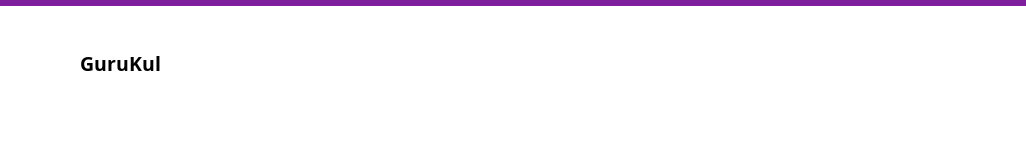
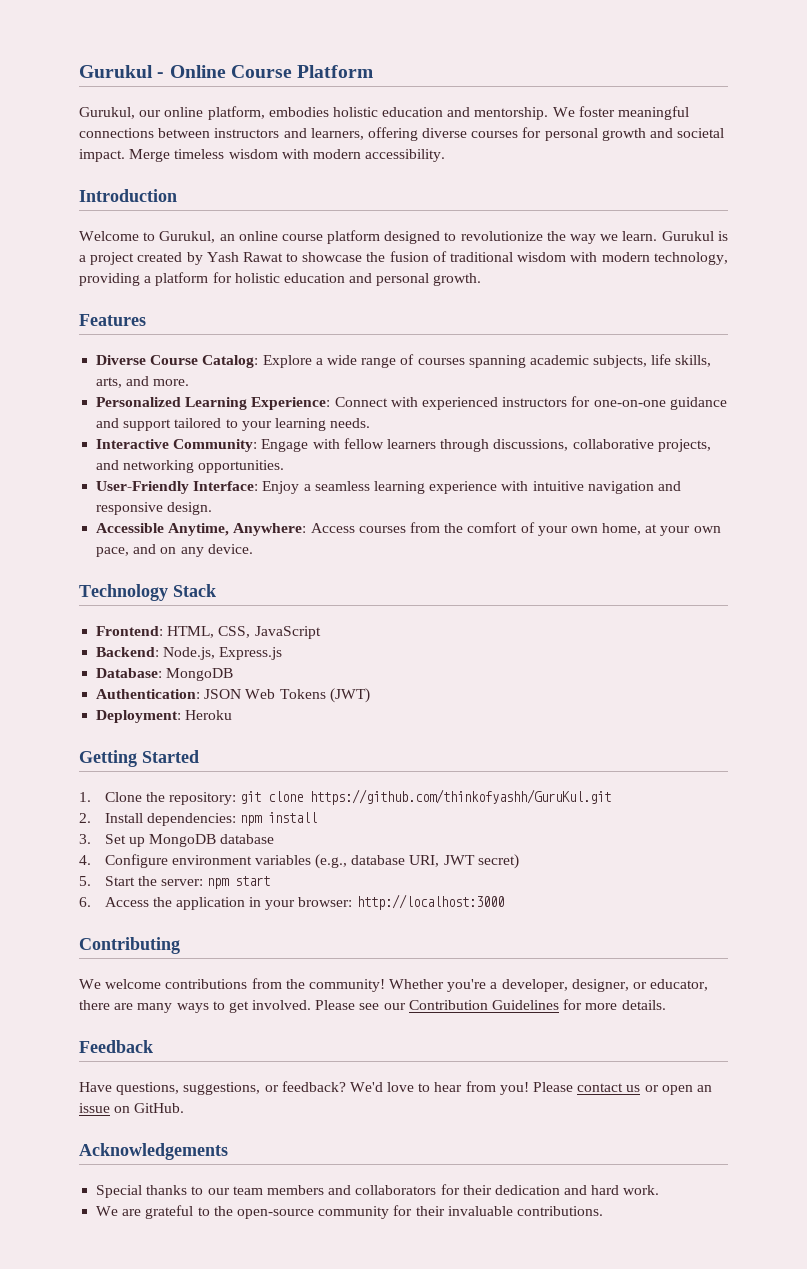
[80,56,161,71] GuruKul -> [79,65,374,78] [79,106,690,120] [79,127,725,141] [79,149,446,162] [79,189,177,202] [79,230,728,244] [79,251,728,265] [79,272,482,286] [79,314,146,326] [96,354,712,368] [96,376,190,388] [96,396,727,410] [96,418,371,431] [96,438,711,452] [96,460,285,473] [96,481,681,494] [96,502,213,515] [96,522,721,536] [96,544,253,557] [79,584,216,601] [96,626,321,639] [96,647,283,660] [96,668,234,681] [96,688,370,703] [96,710,233,723] [79,750,199,767] [79,789,612,805] [79,812,317,826] [79,834,275,847] [79,854,519,869] [79,876,271,889] [79,894,504,910] [79,937,180,954] [79,978,709,992] [79,999,666,1013] [79,1040,153,1053] [79,1081,712,1095] [79,1103,185,1113] [79,1143,228,1160] [96,1184,660,1198] [96,1205,603,1219] Gurukul - Online Course Platform // Gurukul, our online platform, embodies holistic education and mentorship. We foster meaningful connections between instructors and learners, offering diverse courses for personal growth and societal impact. Merge timeless wisdom with modern accessibility. // Introduction // Welcome to Gurukul, an online course platform designed to revolutionize the way we learn. Gurukul is a project created by Yash Rawat to showcase the fusion of traditional wisdom with modern technology, providing a platform for holistic education and personal growth. // Features // Diverse Course Catalog: Explore a wide range of courses spanning academic subjects, life skills, arts, and more. // Personalized Learning Experience: Connect with experienced instructors for one-on-one guidance and support tailored to your learning needs. // Interactive Community: Engage with fellow learners through discussions, collaborative projects, and networking opportunities. // User-Friendly Interface: Enjoy a seamless learning experience with intuitive navigation and responsive design. // Accessible Anytime, Anywhere: Access courses from the comfort of your own home, at your own pace, and on any device. // Technology Stack // Frontend: HTML, CSS, JavaScript // Backend: Node.js, Express.js // Database: MongoDB // Authentication: JSON Web Tokens (JWT) // Deployment: Heroku // Getting Started // 1. Clone the repository: git clone https://github.com/thinkofyashh/GuruKul.git // 2. Install dependencies: npm install // 3. Set up MongoDB database // 4. Configure environment variables (e.g., database URI, JWT secret) // 5. Start the server: npm start // 6. Access the application in your browser: http://localhost:3000 // Contributing // We welcome contributions from the community! Whether you're a developer, designer, or educator, there are many ways to get involved. Please see our Contribution Guidelines for more details. // Feedback // Have questions, suggestions, or feedback? We'd love to hear from you! Please contact us or open an issue on GitHub. // Acknowledgements // Special thanks to our team members and collaborators for their dedication and hard work. // We are grateful to the open-source community for their invaluable contributions.

